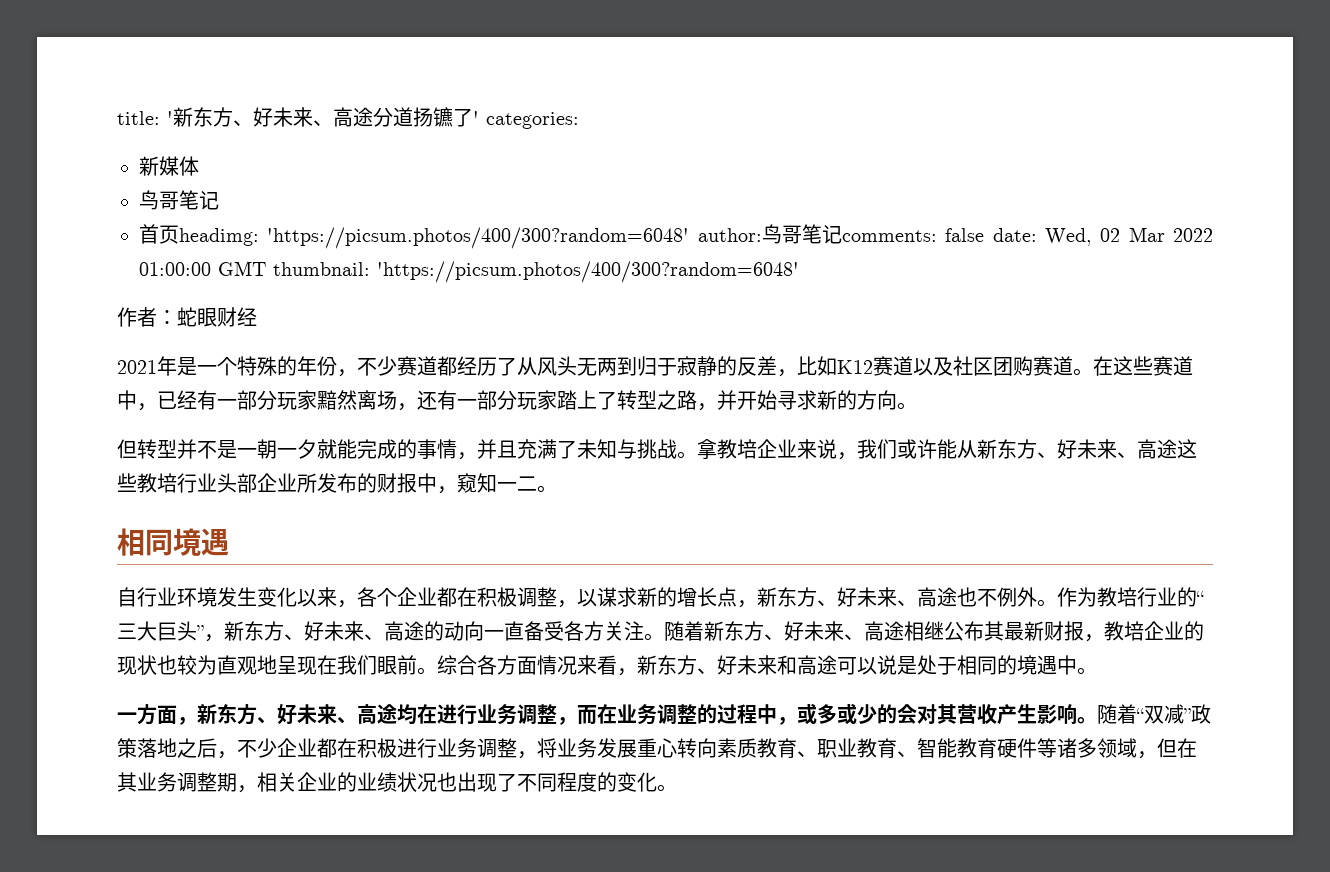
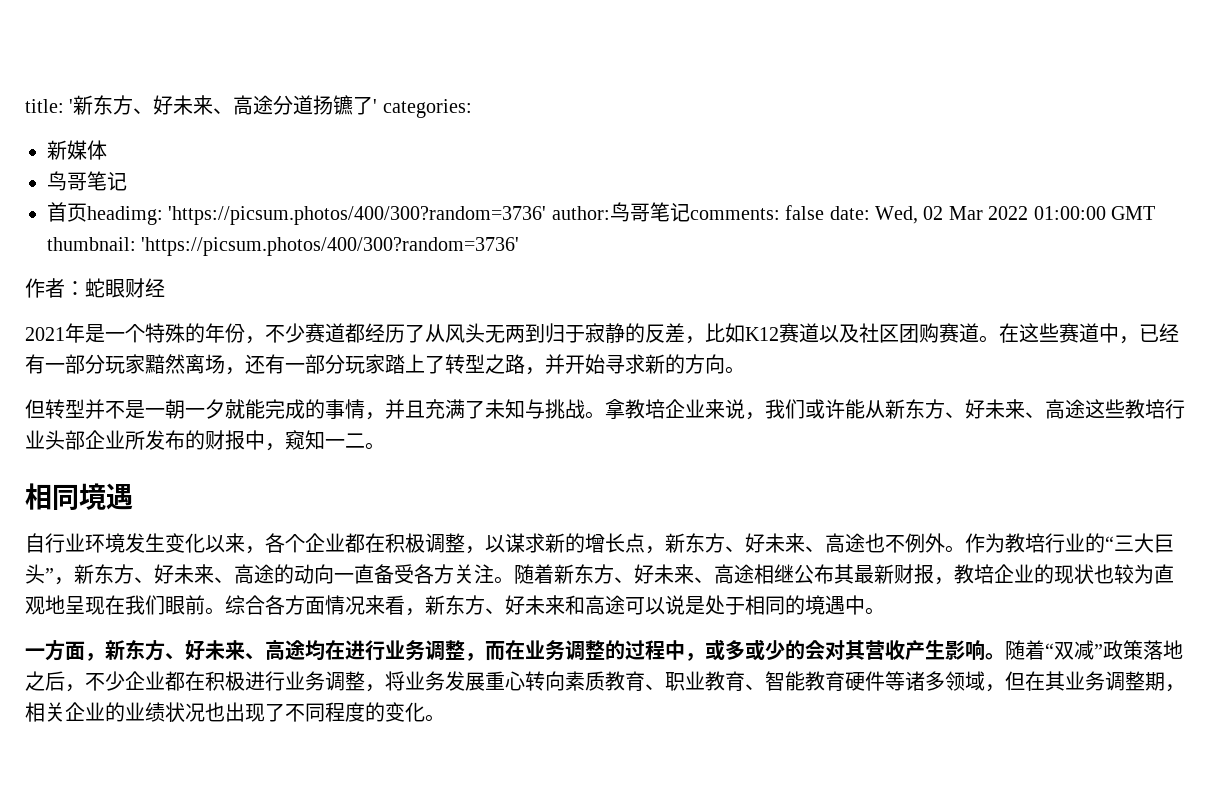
[267,227,690,249] 'https://picsum.photos/400/300?random=6048' -> [168,206,547,225] 'https://picsum.photos/400/300?random=3736'
[377,261,799,283] 'https://picsum.photos/400/300?random=6048' -> [141,237,520,256] 'https://picsum.photos/400/300?random=3736'

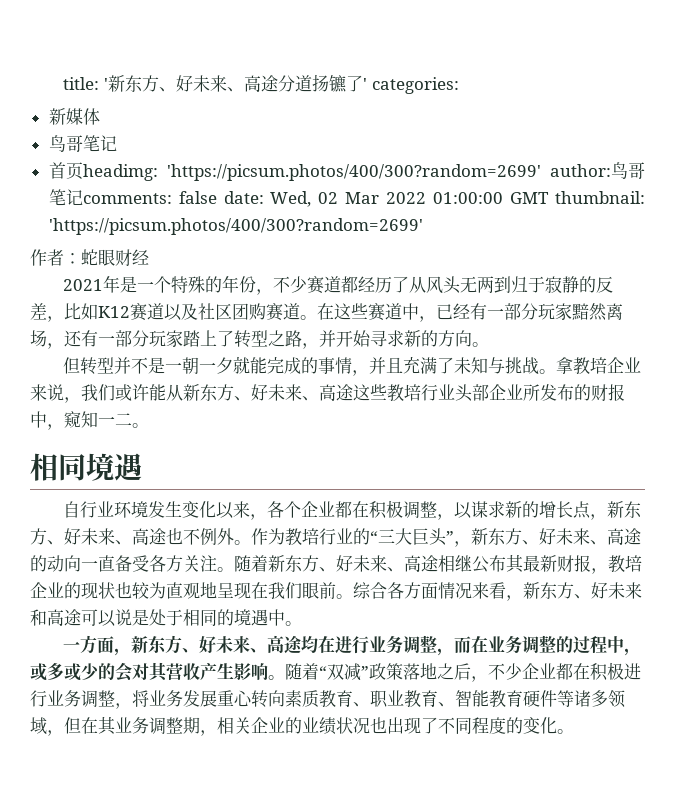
[168,206,547,225] 'https://picsum.photos/400/300?random=3736' -> [166,164,541,181] 'https://picsum.photos/400/300?random=2699'
[141,237,520,256] 'https://picsum.photos/400/300?random=3736' -> [48,218,423,235] 'https://picsum.photos/400/300?random=2699'

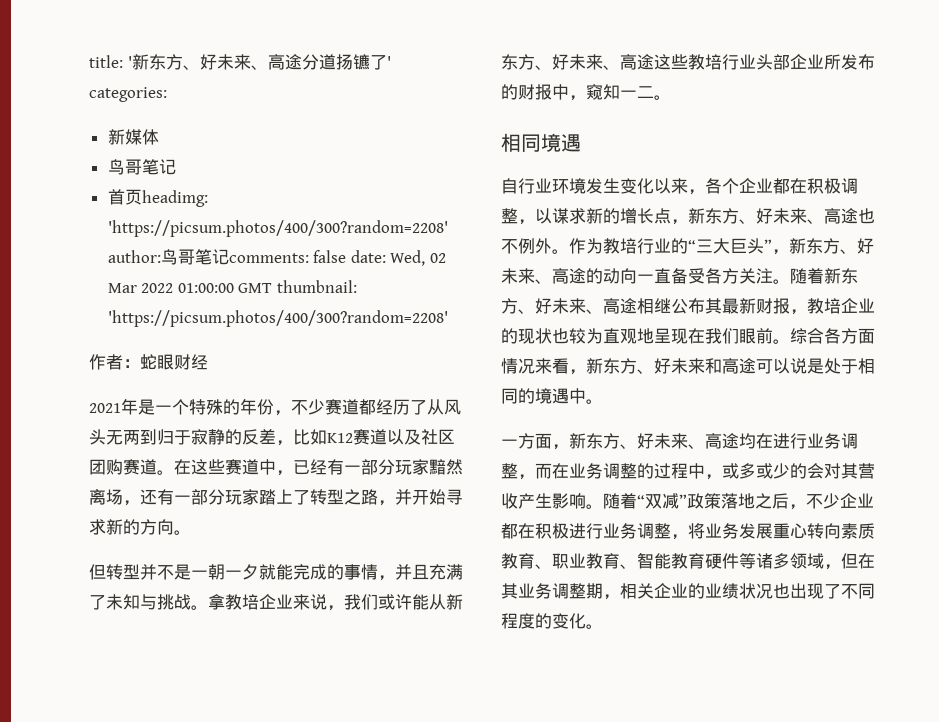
[166,164,541,181] 'https://picsum.photos/400/300?random=2699' -> [107,220,448,237] 'https://picsum.photos/400/300?random=2208'
[48,218,423,235] 'https://picsum.photos/400/300?random=2699' -> [107,310,448,327] 'https://picsum.photos/400/300?random=2208'

